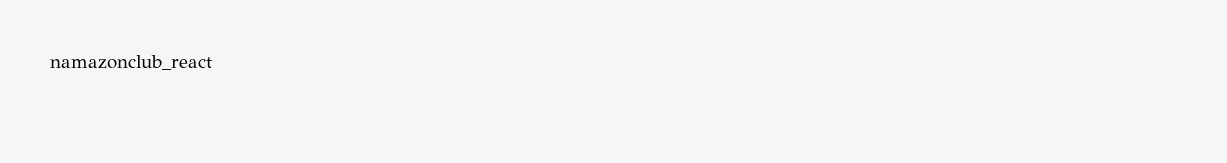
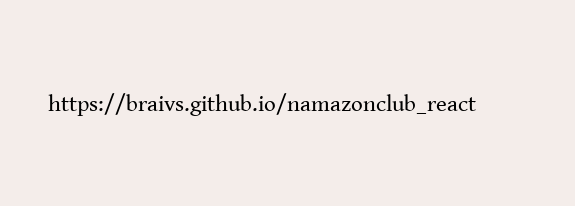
[50,55,212,70] namazonclub_react -> [48,93,476,116] https://braivs.github.io/namazonclub_react

